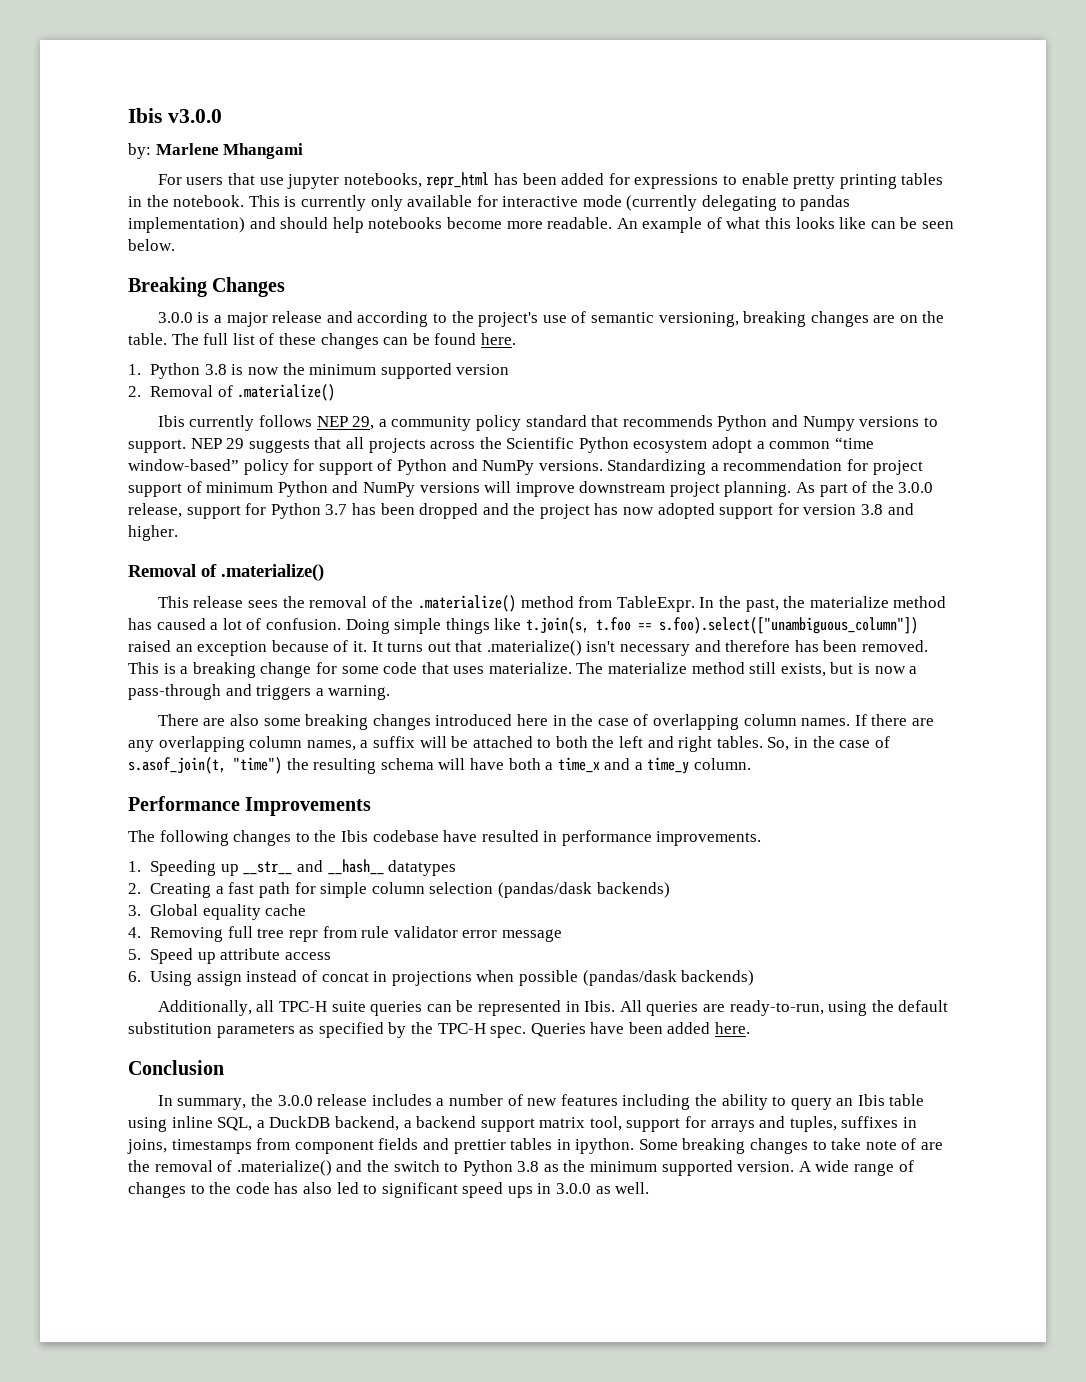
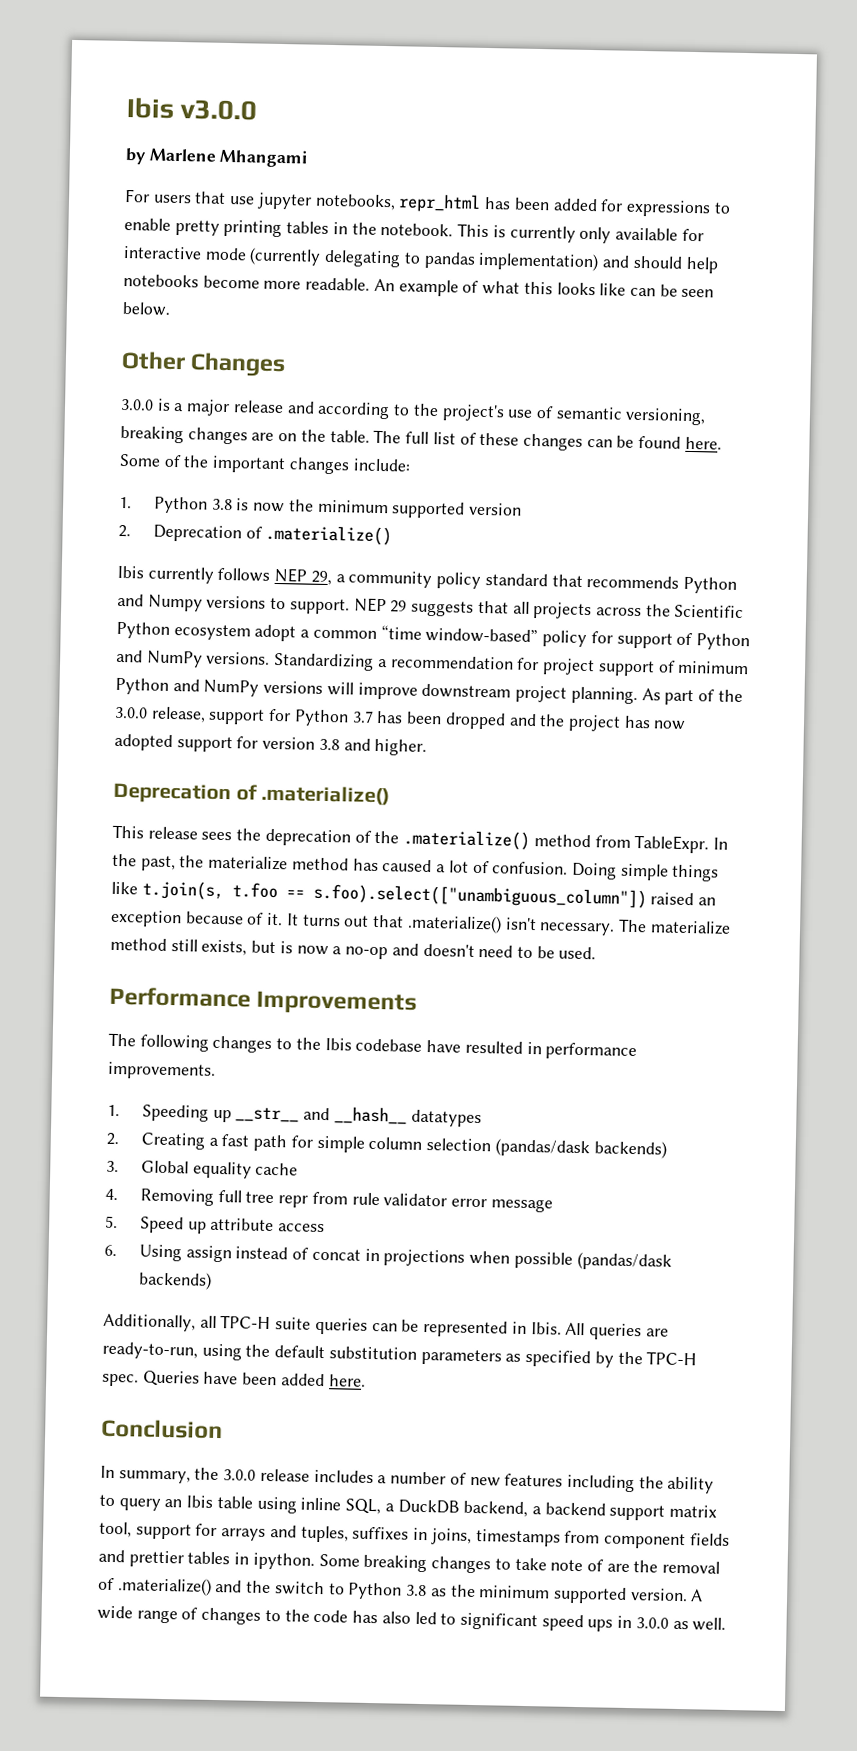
[128,143,151,159] by: -> [125,148,147,165] by
[128,277,207,297] Breaking -> [121,350,186,371] Other
(516, 339) none -> [119,453,411,475] Some of the important changes include:
[150,385,214,397] Removal -> [152,524,242,543] Deprecation
[128,564,196,577] Removal -> [113,782,231,805] Deprecation
[309,596,368,608] removal -> [264,828,351,847] deprecation
[620,640,929,656] [128,662,572,678] necessary and therefore has been removed. This is a breaking change for some code that uses materialize. -> [539,922,616,936] necessary.
[128,684,391,700] [157,714,934,730] [128,736,890,752] [128,757,752,774] pass-through and triggers a warning. // There are also some breaking changes introduced here in the case of overlapping column names. If there are any overlapping column names, a suffix will be attached to both the left and right tables. So, in the case of s.asof_join(t, "time") the resulting schema will have both a time_x and a time_y column. -> [345,943,597,960] no-op and doesn't need to be used.

